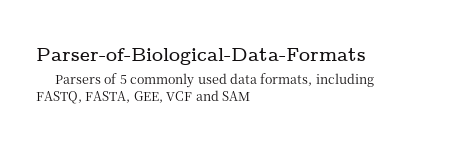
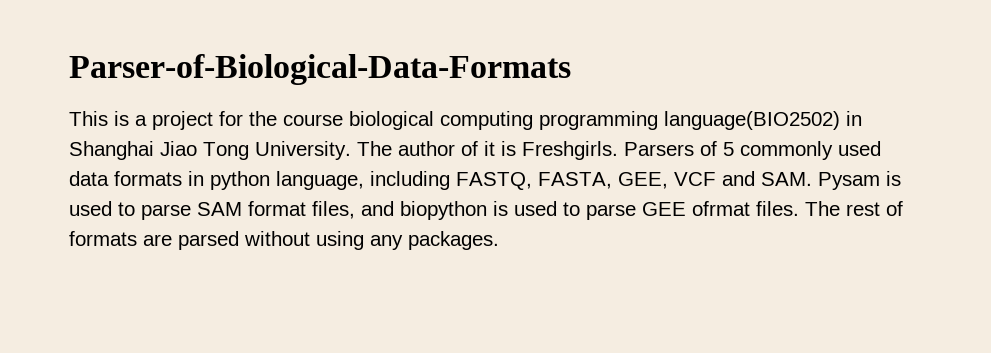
(366, 56) none -> [69,111,862,130] [69,141,618,160] This is a project for the course biological computing programming language(BIO2502) in Shanghai Jiao Tong University. The author of it is Freshgirls.
[260,73,313,86] formats, -> [114,171,364,190] formats in python language,
[221,91,250,101] SAM -> [761,171,901,190] [69,201,903,220] [69,231,499,250] SAM. Pysam is used to parse SAM format files, and biopython is used to parse GEE ofrmat files. The rest of formats are parsed without using any packages.

